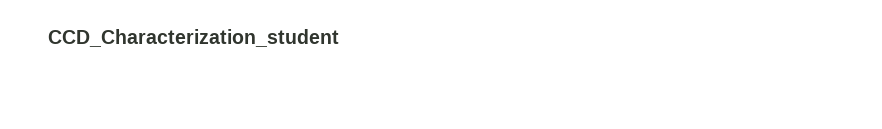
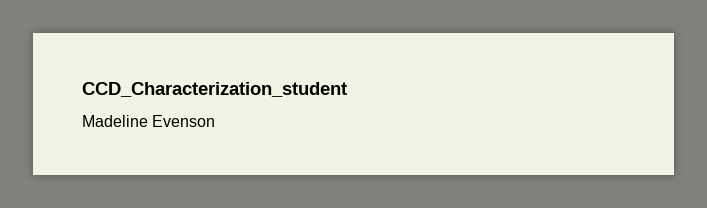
(339, 38) none -> [82,115,216,127] // Madeline Evenson

